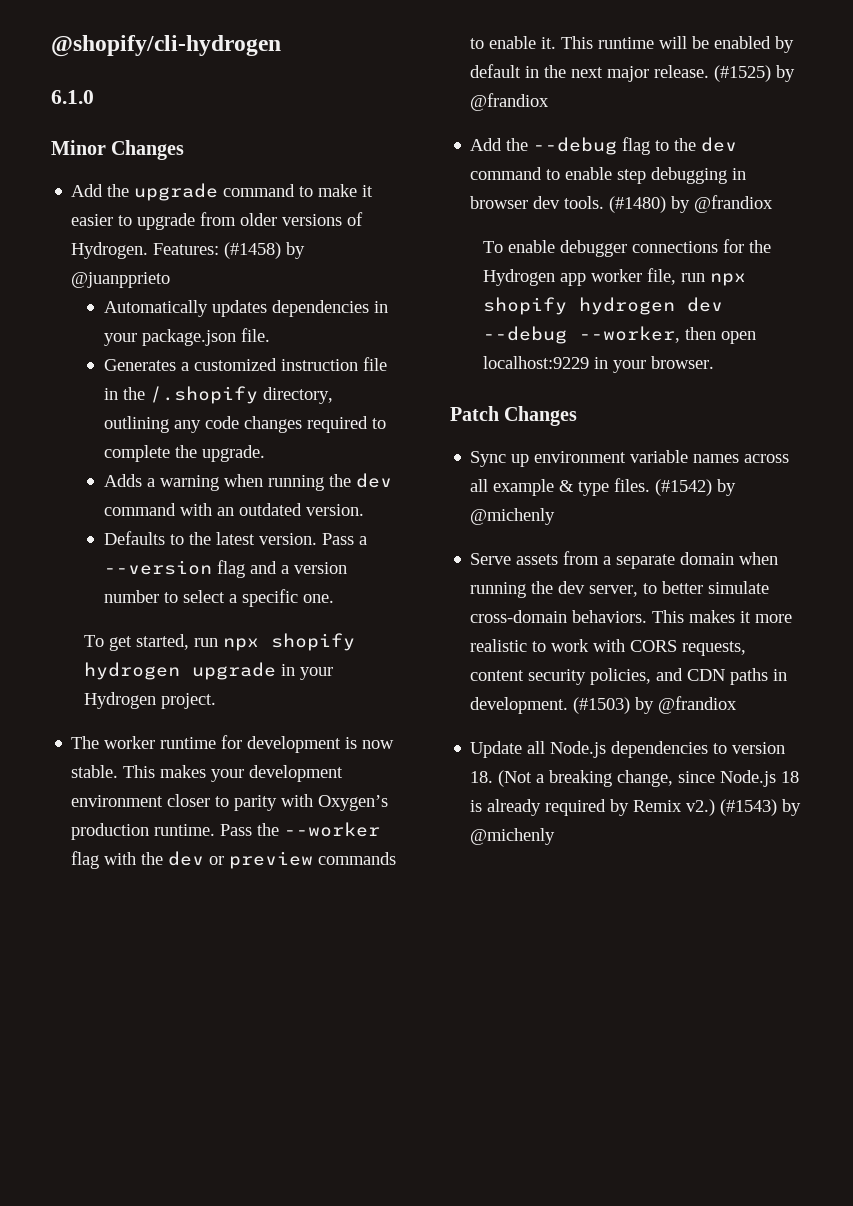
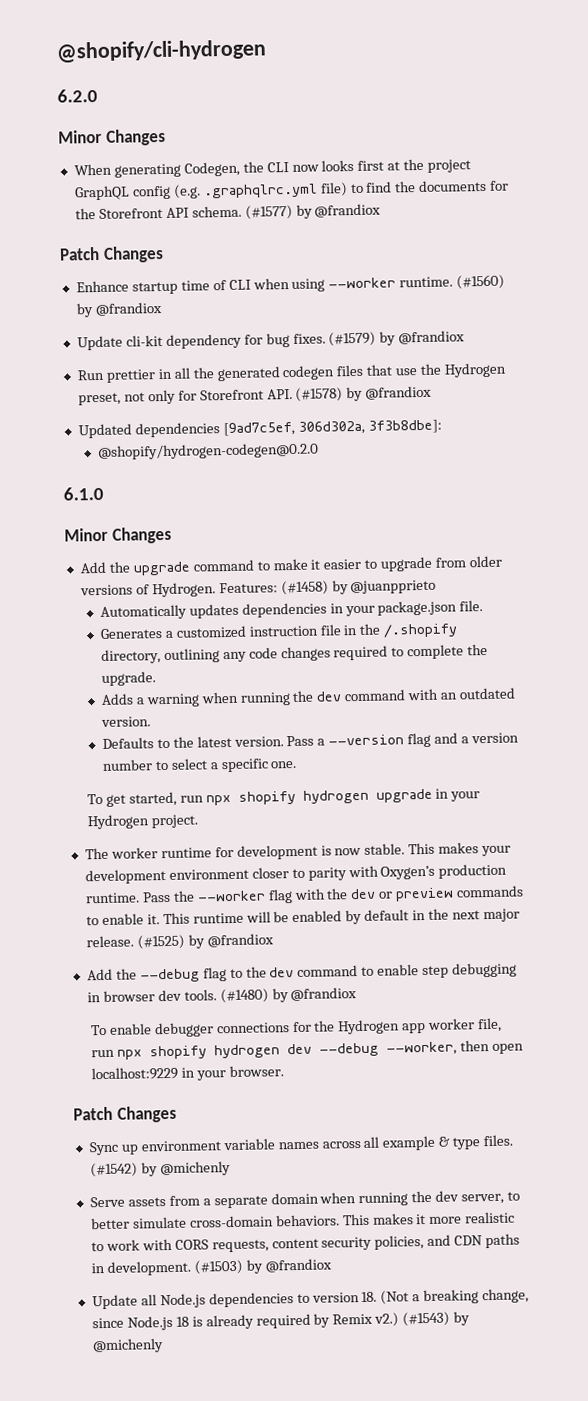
(281, 46) none -> [57,88,98,103] [58,128,166,146] [73,158,472,178] [73,179,510,201] [74,203,382,220] [59,245,164,263] [75,274,506,295] [75,302,162,318] [76,330,466,351] [76,362,507,383] [77,385,433,406] [77,419,442,439] [97,442,319,461] // 6.2.0 // Minor Changes // When generating Codegen, the CLI now looks first at the project GraphQL config (e.g. .graphqlrc.yml file) to find the documents for the Storefront API schema. (#1577) by @frandiox // Patch Changes // Enhance startup time of CLI when using --worker runtime. (#1560) by @frandiox // Update cli-kit dependency for bug fixes. (#1579) by @frandiox // Run prettier in all the generated codegen files that use the Hydrogen preset, not only for Storefront API. (#1578) by @frandiox // Updated dependencies [9ad7c5ef, 306d302a, 3f3b8dbe]: // @shopify/hydrogen-codegen@0.2.0

